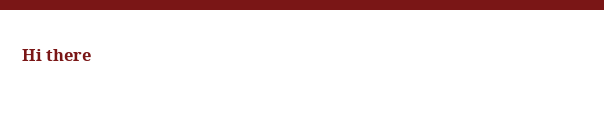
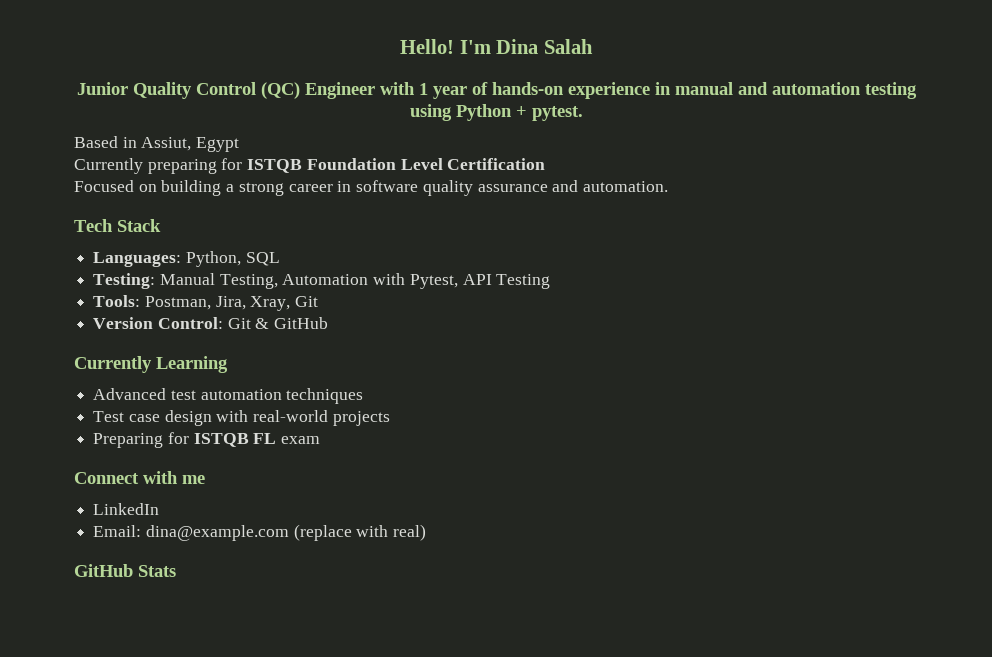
[22,49,92,61] Hi there -> [400,39,593,54] [76,82,917,99] [409,104,583,121] [74,136,240,152] [74,158,546,174] [74,180,668,196] [74,219,161,232] [93,251,280,267] [93,273,551,289] [93,295,319,311] [93,317,329,329] [74,356,228,373] [93,388,364,404] [93,410,390,426] [93,432,321,448] [74,471,205,484] [93,503,160,515] [93,524,427,541] [74,564,176,577] Hello! I'm Dina Salah // Junior Quality Control (QC) Engineer with 1 year of hands-on experience in manual and automation testing using Python + pytest. // Based in Assiut, Egypt // Currently preparing for ISTQB Foundation Level Certification // Focused on building a strong career in software quality assurance and automation. // Tech Stack // Languages: Python, SQL // Testing: Manual Testing, Automation with Pytest, API Testing // Tools: Postman, Jira, Xray, Git // Version Control: Git & GitHub // Currently Learning // Advanced test automation techniques // Test case design with real-world projects // Preparing for ISTQB FL exam // Connect with me // LinkedIn // Email: dina@example.com (replace with real) // GitHub Stats

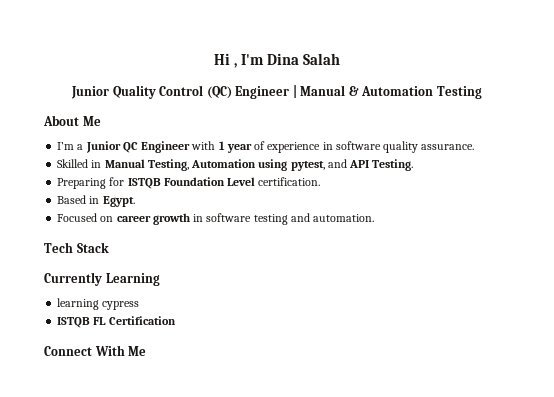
[400,39,455,54] Hello! -> [213,53,237,68] Hi ,
(375, 90) none -> [292,85,482,99] [43,115,101,126] [57,141,191,153] | Manual & Automation Testing // About Me // I’m a Junior QC Engineer
[491,82,564,95] hands-on -> (266, 145) none
[674,82,917,99] [409,104,583,121] [74,136,240,152] [74,158,546,174] [74,180,668,196] [74,219,161,232] [93,251,280,267] [93,273,551,289] [93,295,319,311] [93,317,329,329] [74,356,228,373] [93,388,364,404] [93,410,390,426] [93,432,189,448] manual and automation testing using Python + pytest. // Based in Assiut, Egypt // Currently preparing for ISTQB Foundation Level Certification // Focused on building a strong career in software quality assurance and automation. // Tech Stack // Languages: Python, SQL // Testing: Manual Testing, Automation with Pytest, API Testing // Tools: Postman, Jira, Xray, Git // Version Control: Git & GitHub // Currently Learning // Advanced test automation techniques // Test case design with real-world projects // Preparing for -> [335,141,475,153] [57,159,414,171] [57,177,321,189] [57,195,135,207] [57,213,375,225] [44,242,109,253] [44,272,160,286] [57,298,140,310] software quality assurance. // Skilled in Manual Testing, Automation using pytest, and API Testing. // Preparing for ISTQB Foundation Level certification. // Based in Egypt. // Focused on career growth in software testing and automation. // Tech Stack // Currently Learning // learning cypress //
[281,436,321,444] exam -> [108,316,176,325] Certification
[143,471,205,484] [93,503,160,515] [93,524,427,541] [74,564,176,577] with me // LinkedIn // Email: dina@example.com (replace with real) // GitHub Stats -> [94,345,147,356] With Me

